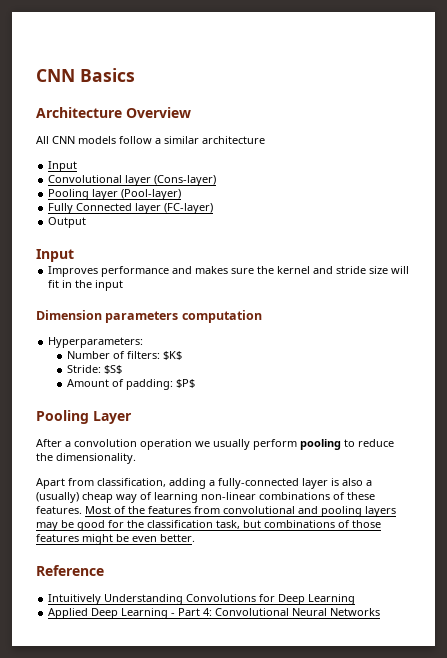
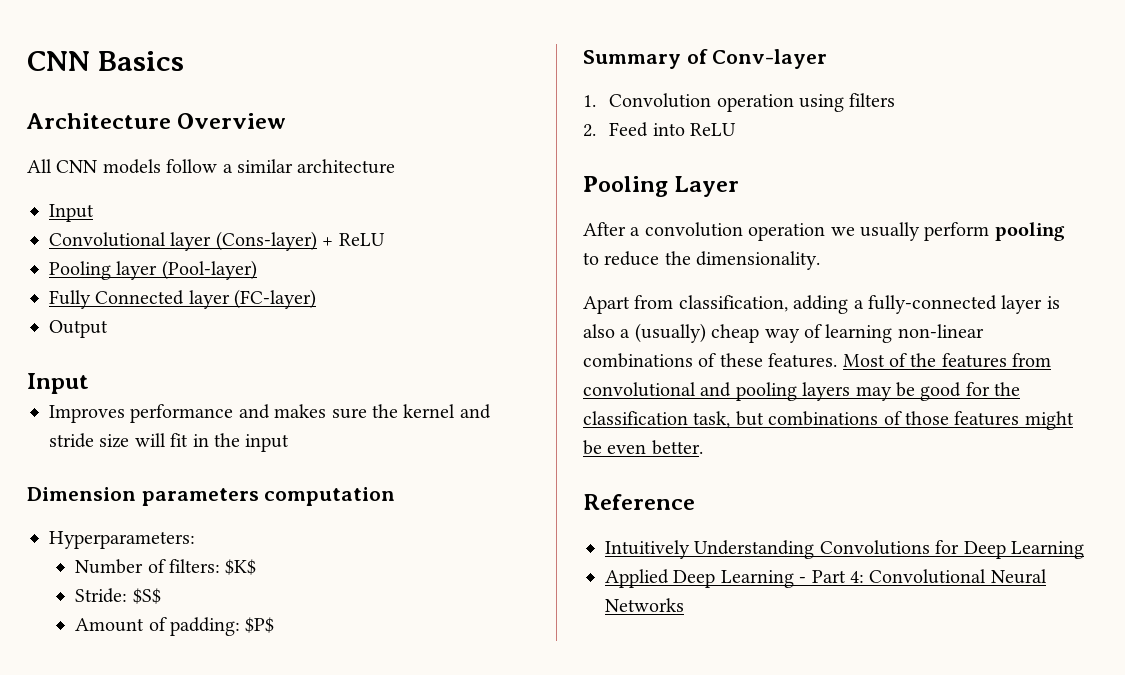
(217, 180) none -> [322,233,385,246] + ReLU
(196, 383) none -> [583,49,828,69] [583,93,896,112] [583,122,736,137] // Summary of Conv-layer // 1. Convolution operation using filters // 2. Feed into ReLU

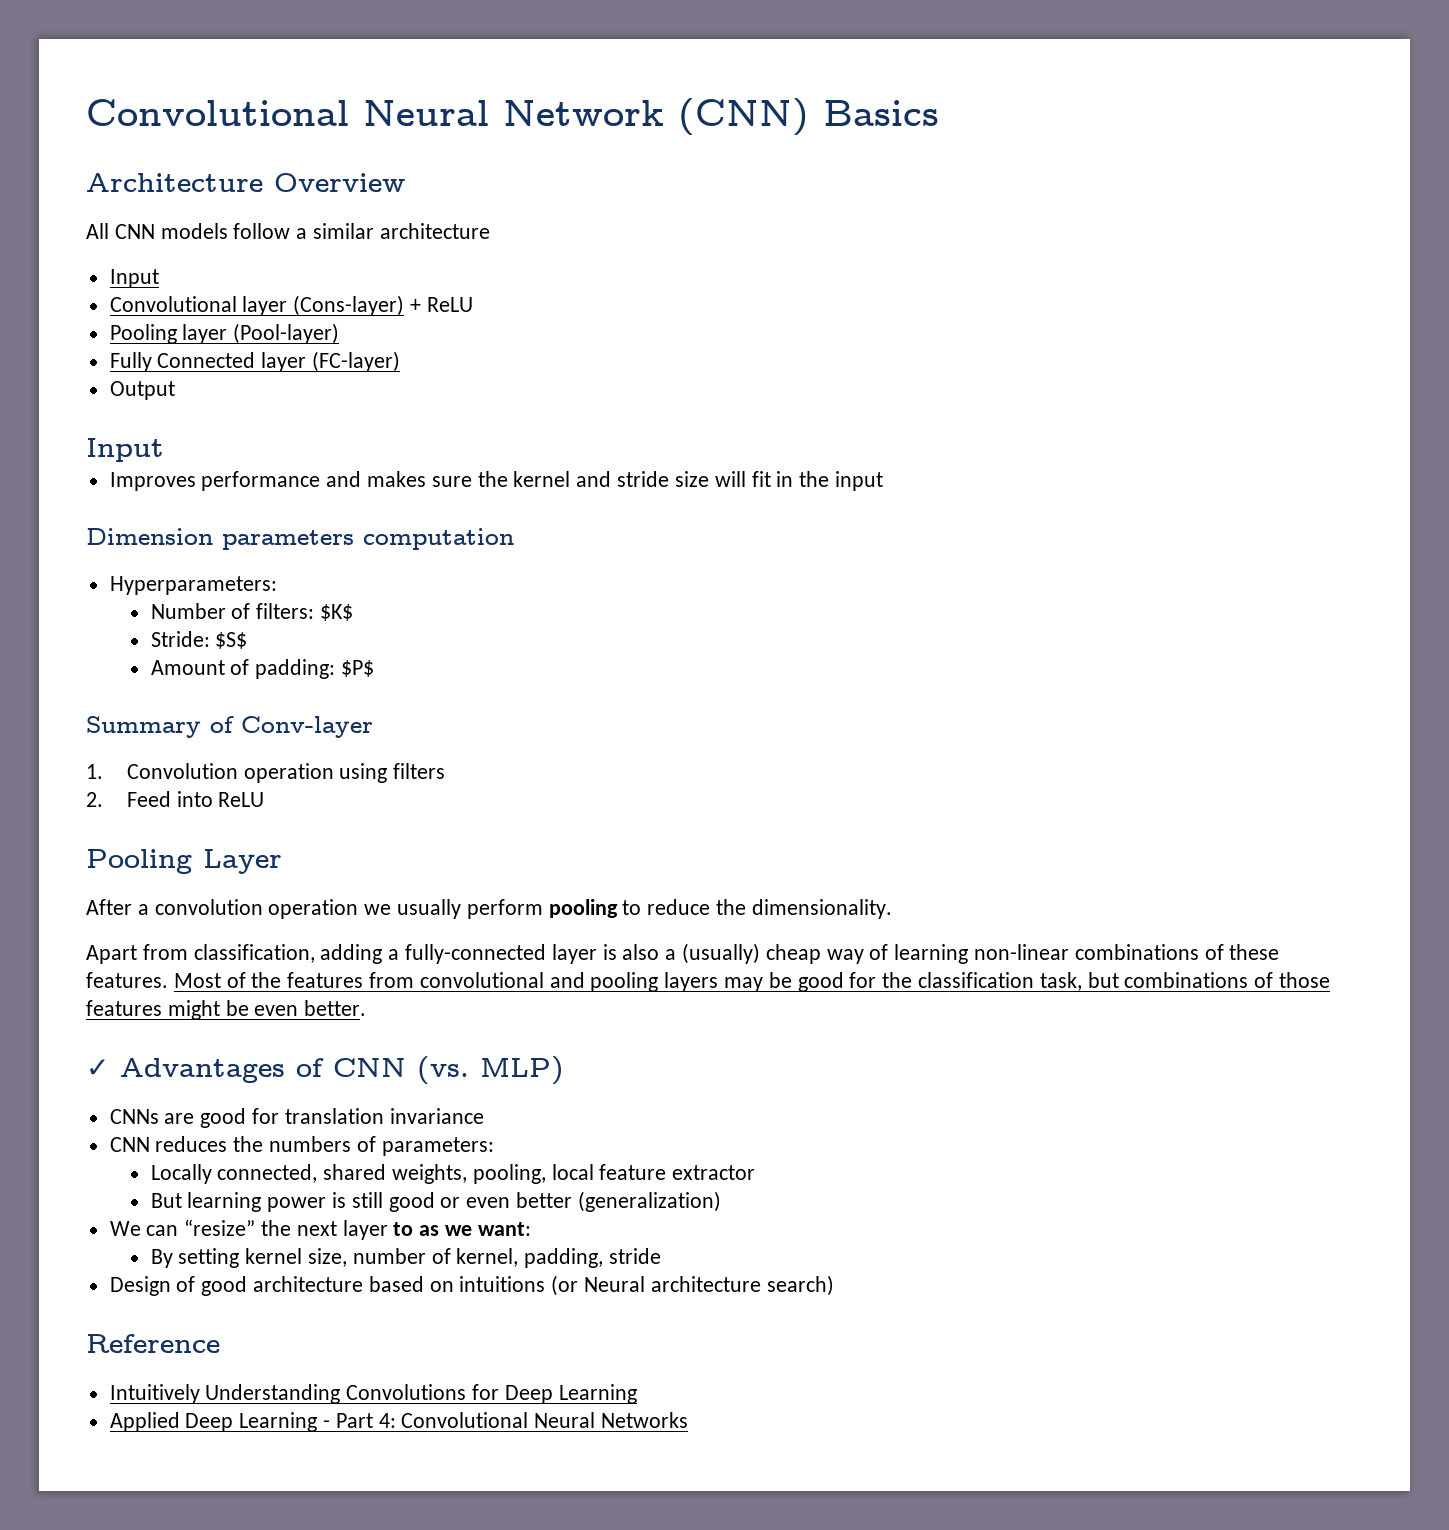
[27,51,90,71] CNN -> [86,98,809,136] Convolutional Neural Network (CNN)
(703, 447) none -> [86,1056,564,1085] [109,1108,484,1128] [109,1136,494,1156] [150,1164,756,1184] [150,1191,721,1212] [109,1219,531,1240] [150,1248,661,1268] [109,1275,834,1296] // ✓ Advantages of CNN (vs. MLP) // CNNs are good for translation invariance // CNN reduces the numbers of parameters: // Locally connected, shared weights, pooling, local feature extractor // But learning power is still good or even better (generalization) // We can “resize” the next layer to as we want: // By setting kernel size, number of kernel, padding, stride // Design of good architecture based on intuitions (or Neural architecture search)

